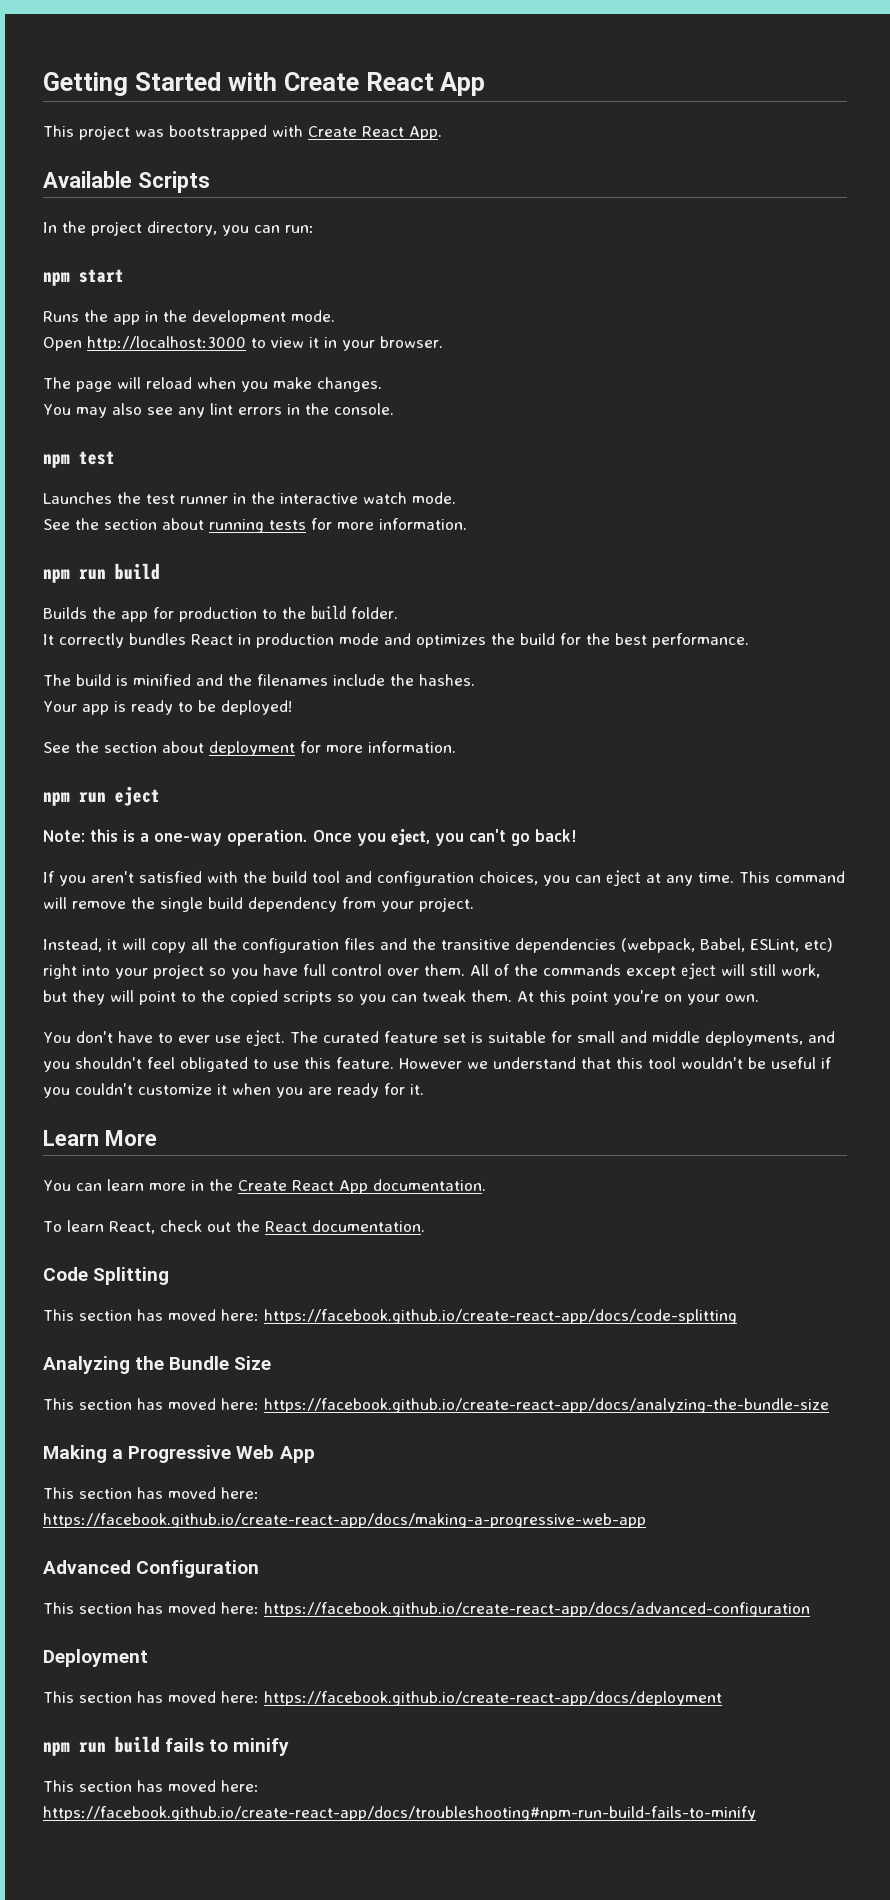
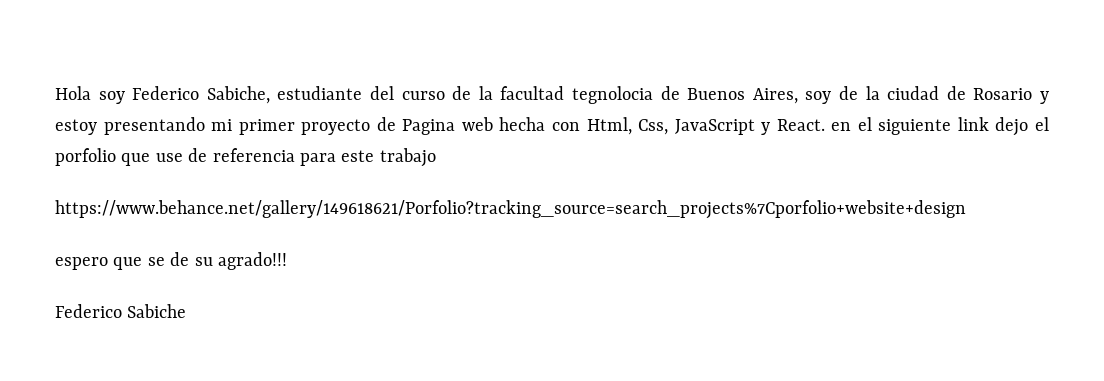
[43,72,486,96] [43,125,442,140] [43,171,210,193] [43,221,314,236] [43,269,124,286] [43,310,335,325] [43,336,443,351] [43,377,382,392] [43,403,394,418] [43,451,115,468] [43,492,456,504] [43,518,467,533] [43,563,160,583] [43,605,398,622] [43,633,749,648] [43,674,475,686] [43,700,292,715] [43,741,456,756] [43,786,160,806] [43,828,577,846] [43,870,845,887] [43,897,474,912] [43,938,833,953] [43,963,820,980] [43,990,759,1005] [43,1030,835,1047] [43,1057,832,1072] [43,1083,424,1098] [43,1130,157,1146] [43,1179,486,1194] [43,1220,425,1234] [43,1267,170,1285] [43,1309,737,1324] [43,1356,272,1374] [43,1398,829,1413] [43,1445,315,1463] [43,1487,259,1499] [43,1513,646,1528] [43,1560,260,1578] [43,1602,810,1617] [43,1649,148,1667] [43,1691,722,1706] [43,1736,290,1756] [43,1780,259,1792] [43,1806,756,1821] Getting Started with Create React App // This project was bootstrapped with Create React App. // Available Scripts // In the project directory, you can run: // npm start // Runs the app in the development mode. // Open http://localhost:3000 to view it in your browser. // The page will reload when you make changes. // You may also see any lint errors in the console. // npm test // Launches the test runner in the interactive watch mode. // See the section about running tests for more information. // npm run build // Builds the app for production to the build folder. // It correctly bundles React in production mode and optimizes the build for the best performance. // The build is minified and the filenames include the hashes. // Your app is ready to be deployed! // See the section about deployment for more information. // npm run eject // Note: this is a one-way operation. Once you eject, you can't go back! // If you aren't satisfied with the build tool and configuration choices, you can eject at any time. This command will remove the single build dependency from your project. // Instead, it will copy all the configuration files and the transitive dependencies (webpack, Babel, ESLint, etc) right into your project so you have full control over them. All of the commands except eject will still work, but they will point to the copied scripts so you can tweak them. At this point you're on your own. // You don't have to ever use eject. The curated feature set is suitable for small and middle deployments, and you shouldn't feel obligated to use this feature. However we understand that this tool wouldn't be useful if you couldn't customize it when you are ready for it. // Learn More // You can learn more in the Create React App documentation. // To learn React, check out the React documentation. // Code Splitting // This section has moved here: https://facebook.github.io/create-react-app/docs/code-splitting // Analyzing the Bundle Size // This section has moved here: https://facebook.github.io/create-react-app/docs/analyzing-the-bundle-size // Making a Progressive Web App // This section has moved here: https://facebook.github.io/create-react-app/docs/making-a-progressive-web-app // Advanced Configuration // This section has moved here: https://facebook.github.io/create-react-app/docs/advanced-configuration // Deployment // This section has moved here: https://facebook.github.io/create-react-app/docs/deployment // npm run build fails to minify // This section has moved here: https://facebook.github.io/create-react-app/docs/troubleshooting#npm-run-build-fails-to-minify -> [55,86,1050,104] [55,117,1049,136] [55,148,436,167] [55,200,966,219] [55,252,287,270] [55,304,187,318] Hola soy Federico Sabiche, estudiante del curso de la facultad tegnolocia de Buenos Aires, soy de la ciudad de Rosario y estoy presentando mi primer proyecto de Pagina web hecha con Html, Css, JavaScript y React. en el siguiente link dejo el porfolio que use de referencia para este trabajo // https://www.behance.net/gallery/149618621/Porfolio?tracking_source=search_projects%7Cporfolio+website+design // espero que se de su agrado!!! // Federico Sabiche

